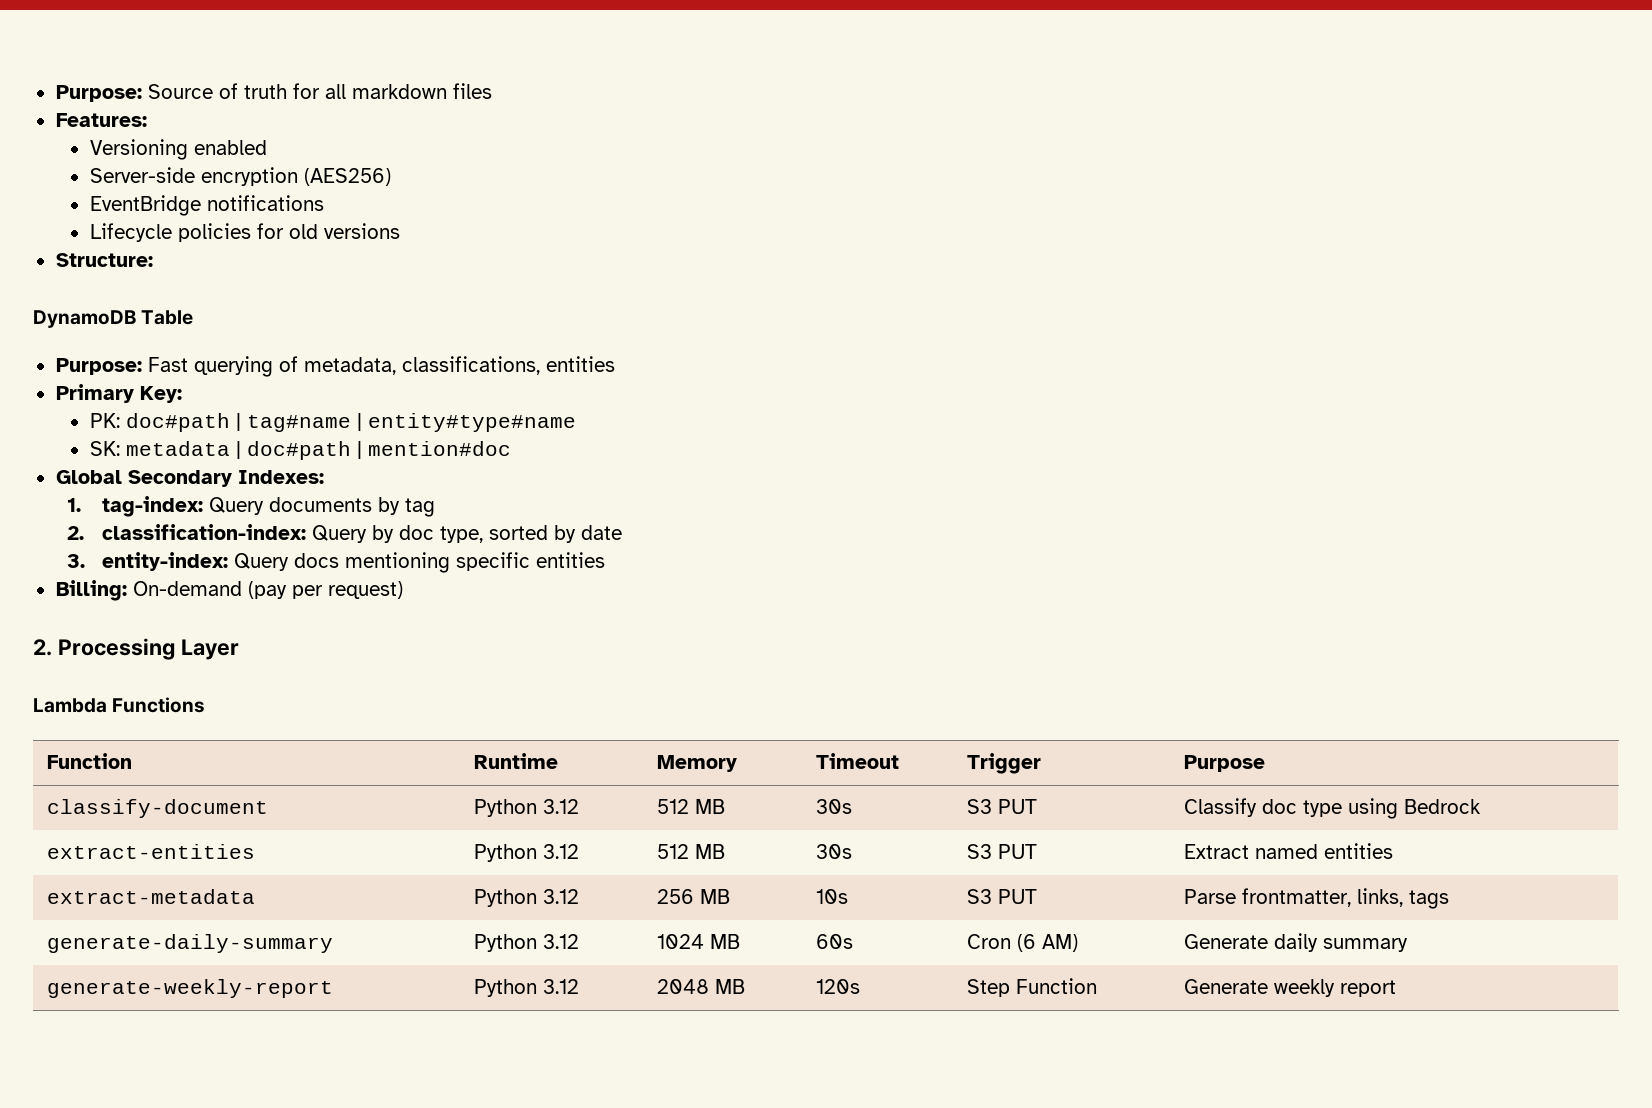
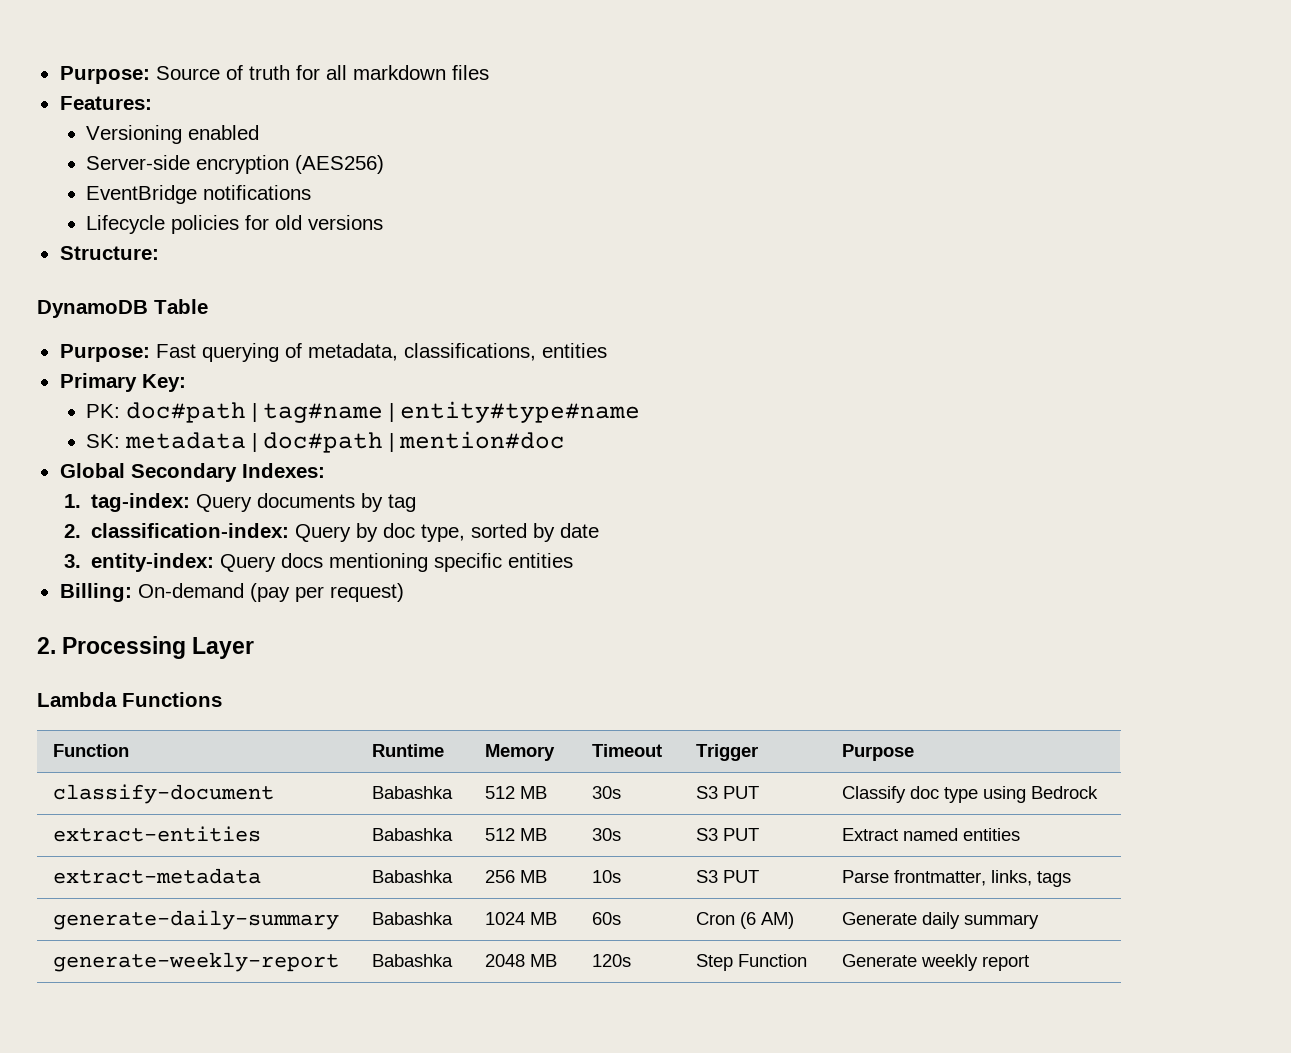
[473,799,579,817] Python 3.12 -> [372,786,454,799] Babashka
[473,844,579,862] Python 3.12 -> [372,828,454,841] Babashka
[473,889,579,907] Python 3.12 -> [372,870,454,883] Babashka
[473,934,579,952] Python 3.12 -> [372,912,454,925] Babashka
[473,979,579,997] Python 3.12 -> [372,954,454,967] Babashka

